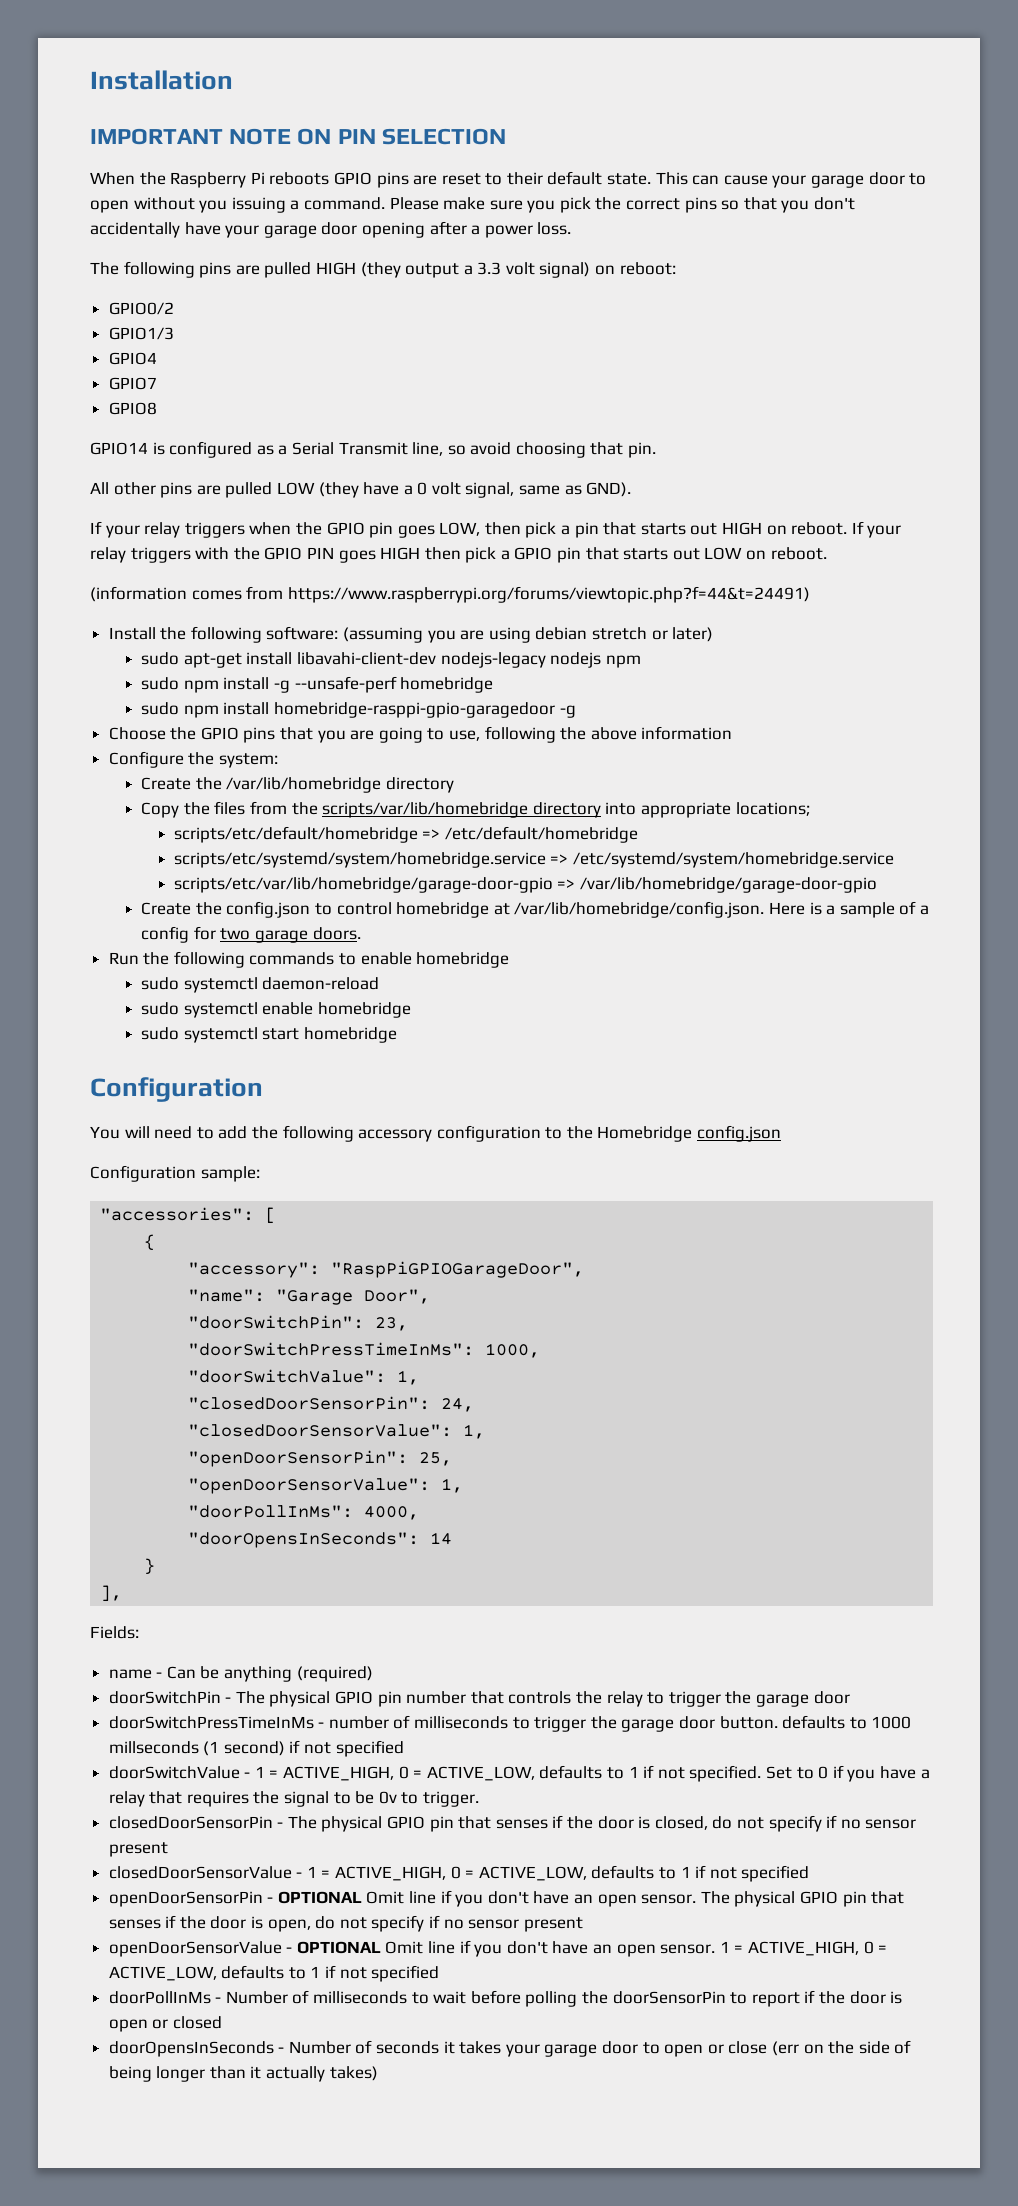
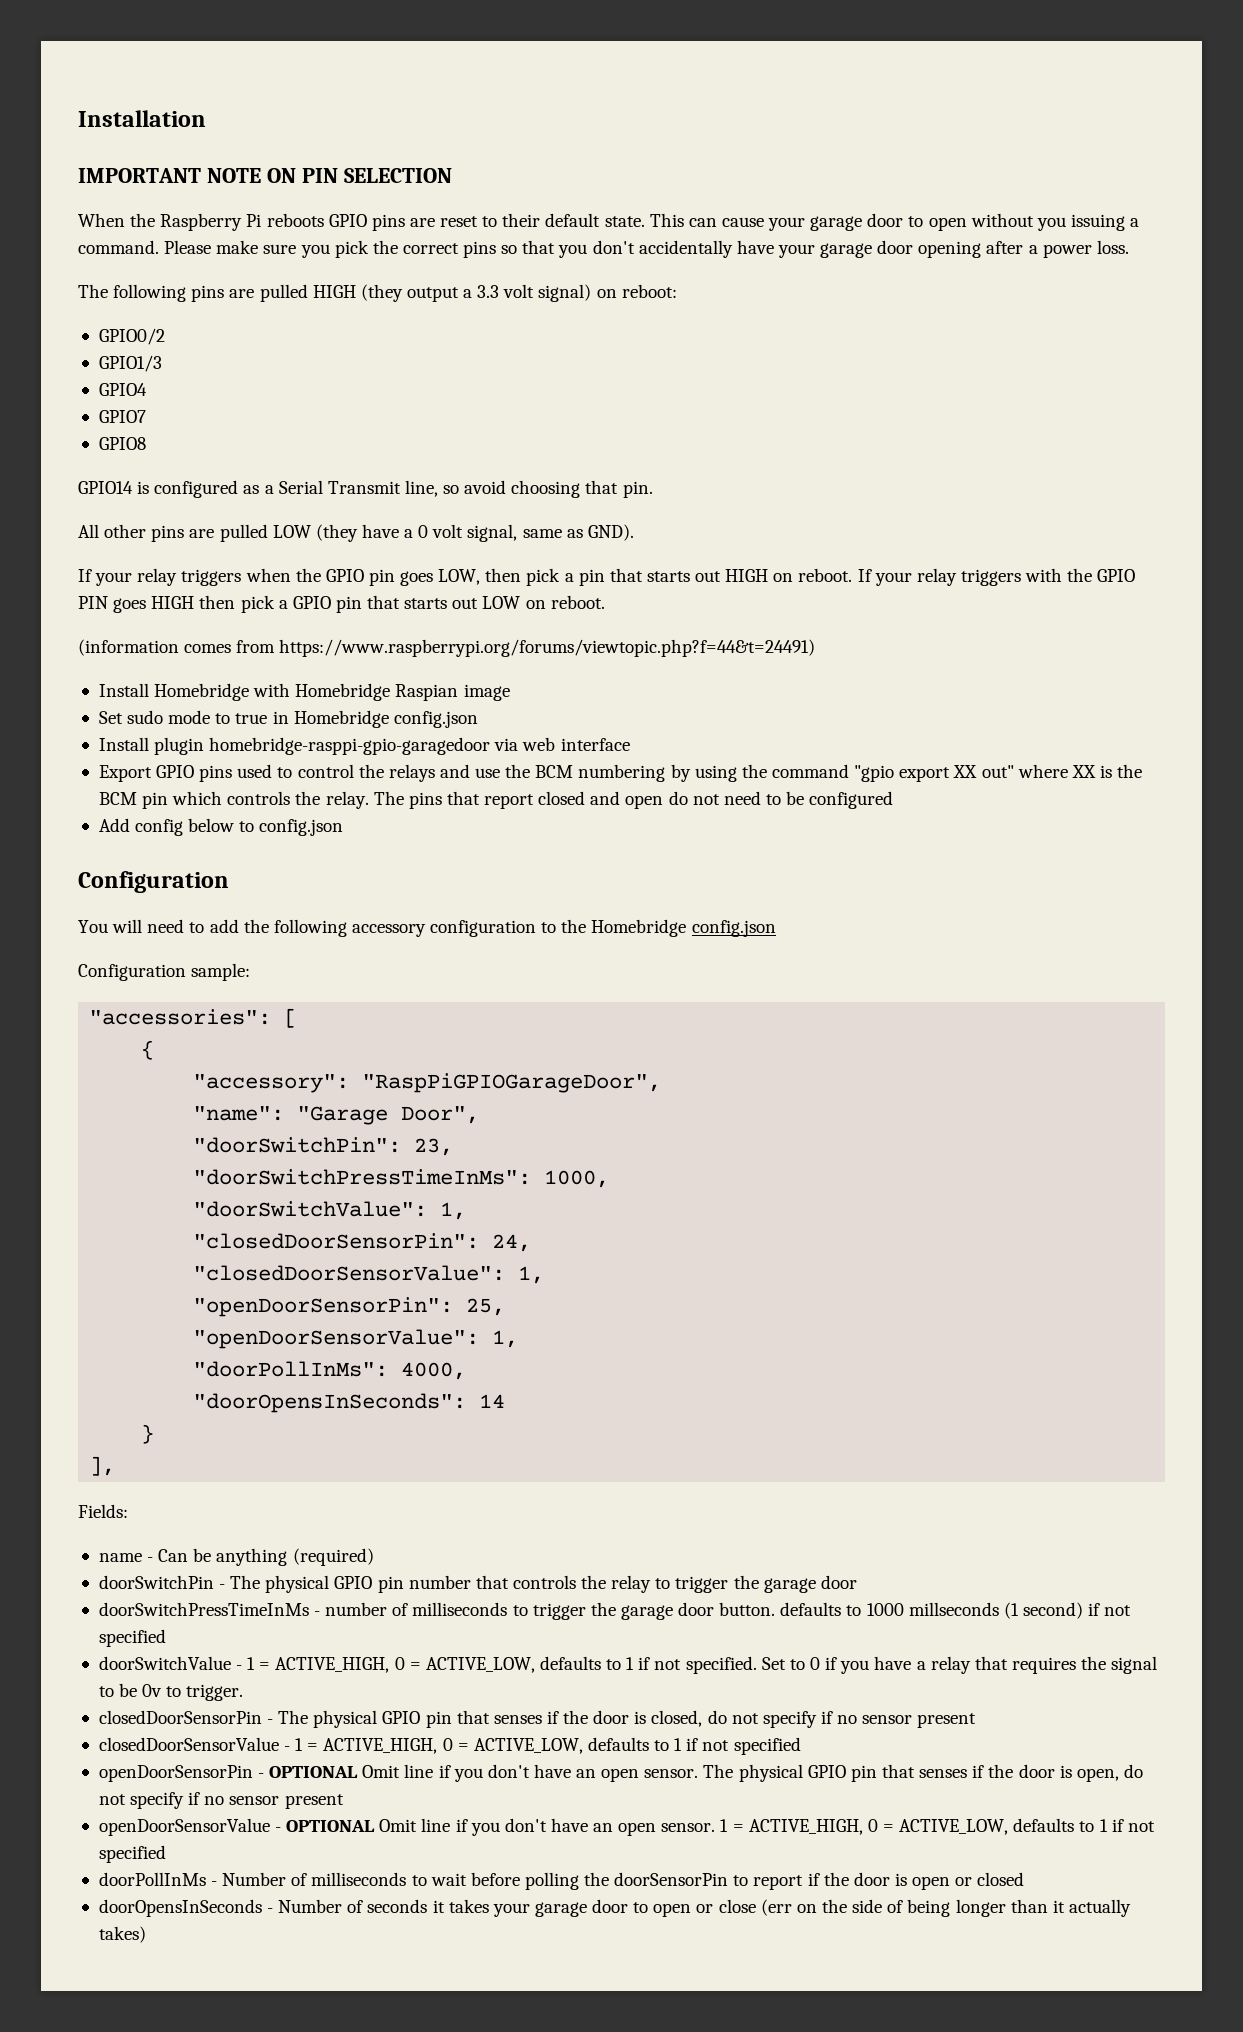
[160,626,714,643] [141,652,641,668] [141,676,494,693] [141,702,576,718] [108,726,733,743] [108,751,278,768] [141,777,455,793] [141,801,810,818] [173,826,639,843] [173,852,895,868] [173,877,878,893] [141,901,929,918] [141,926,361,943] [108,951,510,968] [141,977,380,993] [141,1002,412,1018] [141,1027,398,1043] the following software: (assuming you are using debian stretch or later) // sudo apt-get install libavahi-client-dev nodejs-legacy nodejs npm // sudo npm install -g --unsafe-perf homebridge // sudo npm install homebridge-rasppi-gpio-garagedoor -g // Choose the GPIO pins that you are going to use, following the above information // Configure the system: // Create the /var/lib/homebridge directory // Copy the files from the scripts/var/lib/homebridge directory into appropriate locations; // scripts/etc/default/homebridge => /etc/default/homebridge // scripts/etc/systemd/system/homebridge.service => /etc/systemd/system/homebridge.service // scripts/etc/var/lib/homebridge/garage-door-gpio => /var/lib/homebridge/garage-door-gpio // Create the config.json to control homebridge at /var/lib/homebridge/config.json. Here is a sample of a config for two garage doors. // Run the following commands to enable homebridge // sudo systemctl daemon-reload // sudo systemctl enable homebridge // sudo systemctl start homebridge -> [154,683,510,701] [98,710,478,728] [98,737,630,755] [98,764,1143,782] [98,791,894,809] [98,818,344,836] Homebridge with Homebridge Raspian image // Set sudo mode to true in Homebridge config.json // Install plugin homebridge-rasppi-gpio-garagedoor via web interface // Export GPIO pins used to control the relays and use the BCM numbering by using the command "gpio export XX out" where XX is the BCM pin which controls the relay. The pins that report closed and open do not need to be configured // Add config below to config.json

